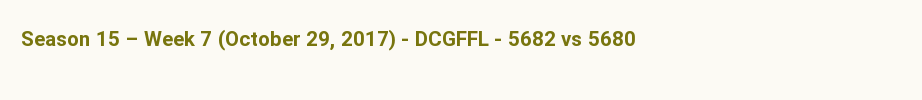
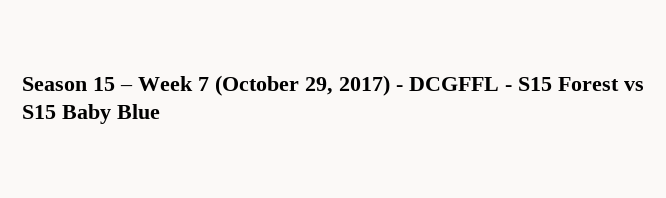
[507,31,636,46] 5682 vs 5680 -> [518,77,644,91] [22,104,160,124] S15 Forest vs S15 Baby Blue

